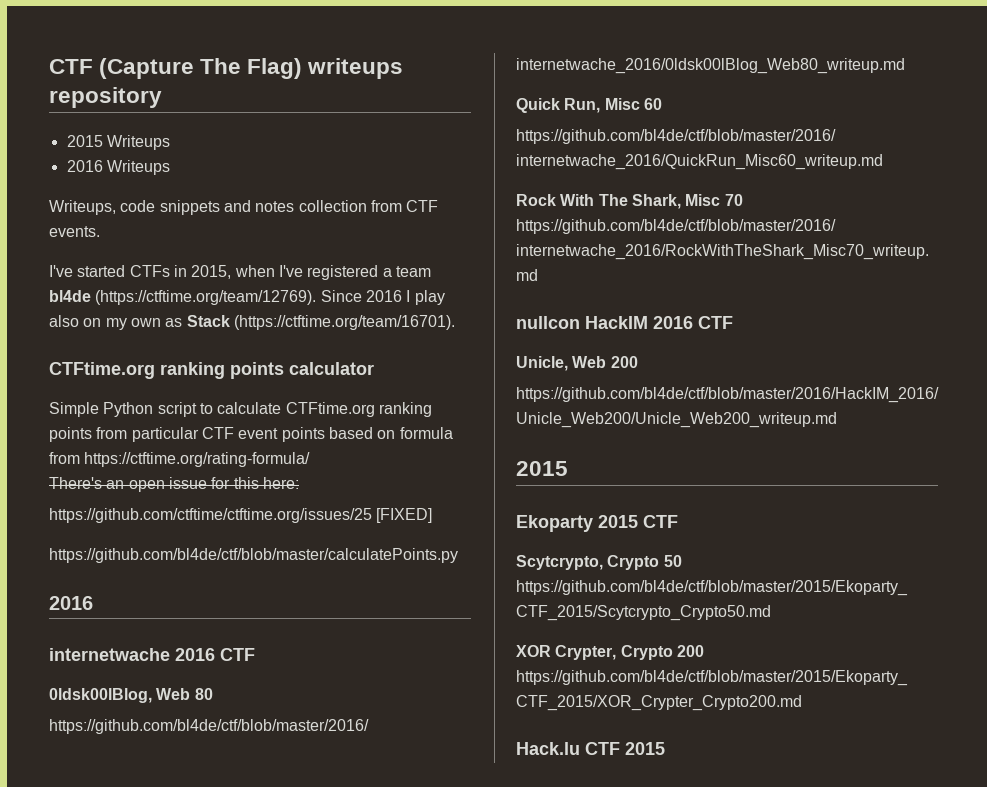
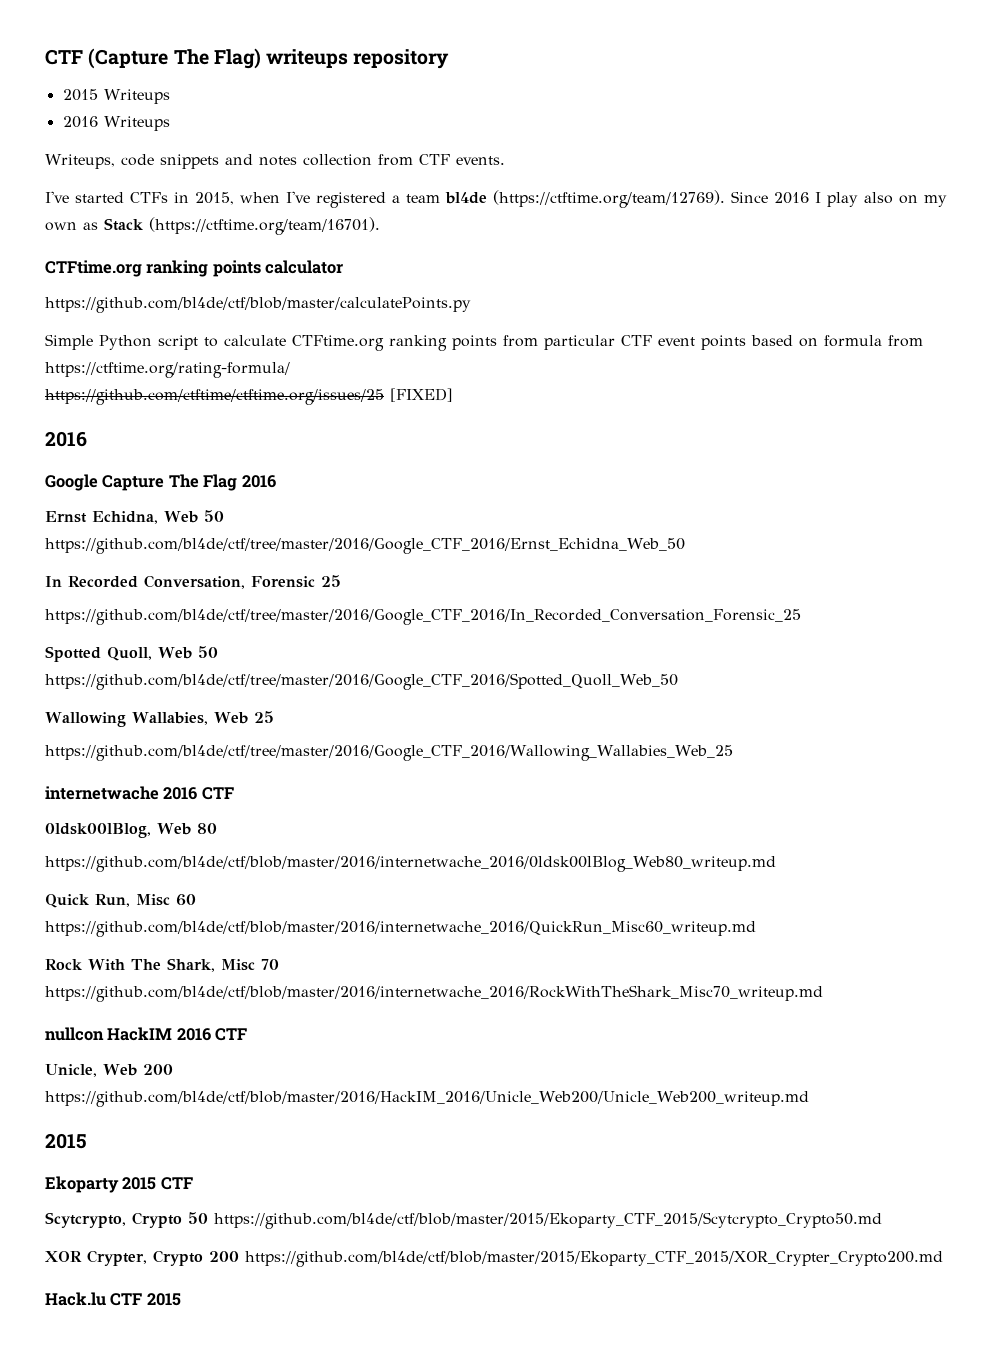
(374, 368) none -> [45,297,471,313] // https://github.com/bl4de/ctf/blob/master/calculatePoints.py
[49,477,299,492] [49,508,433,523] [49,548,458,563] [49,596,93,610] There's an open issue for this here: // https://github.com/ctftime/ctftime.org/issues/25 [FIXED] // https://github.com/bl4de/ctf/blob/master/calculatePoints.py // 2016 -> [45,388,453,405] [45,431,87,447] [45,474,276,491] [45,510,224,524] [45,538,685,554] [45,575,341,589] [45,609,801,625] [45,646,218,662] [45,673,678,690] [45,711,274,727] [45,745,733,761] https://github.com/ctftime/ctftime.org/issues/25 [FIXED] // 2016 // Google Capture The Flag 2016 // Ernst Echidna, Web 50 // https://github.com/bl4de/ctf/tree/master/2016/Google_CTF_2016/Ernst_Echidna_Web_50 // In Recorded Conversation, Forensic 25 // https://github.com/bl4de/ctf/tree/master/2016/Google_CTF_2016/In_Recorded_Conversation_Forensic_25 // Spotted Quoll, Web 50 // https://github.com/bl4de/ctf/tree/master/2016/Google_CTF_2016/Spotted_Quoll_Web_50 // Wallowing Wallabies, Web 25 // https://github.com/bl4de/ctf/tree/master/2016/Google_CTF_2016/Wallowing_Wallabies_Web_25

